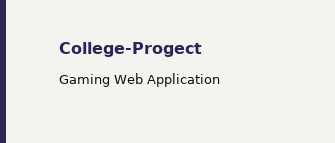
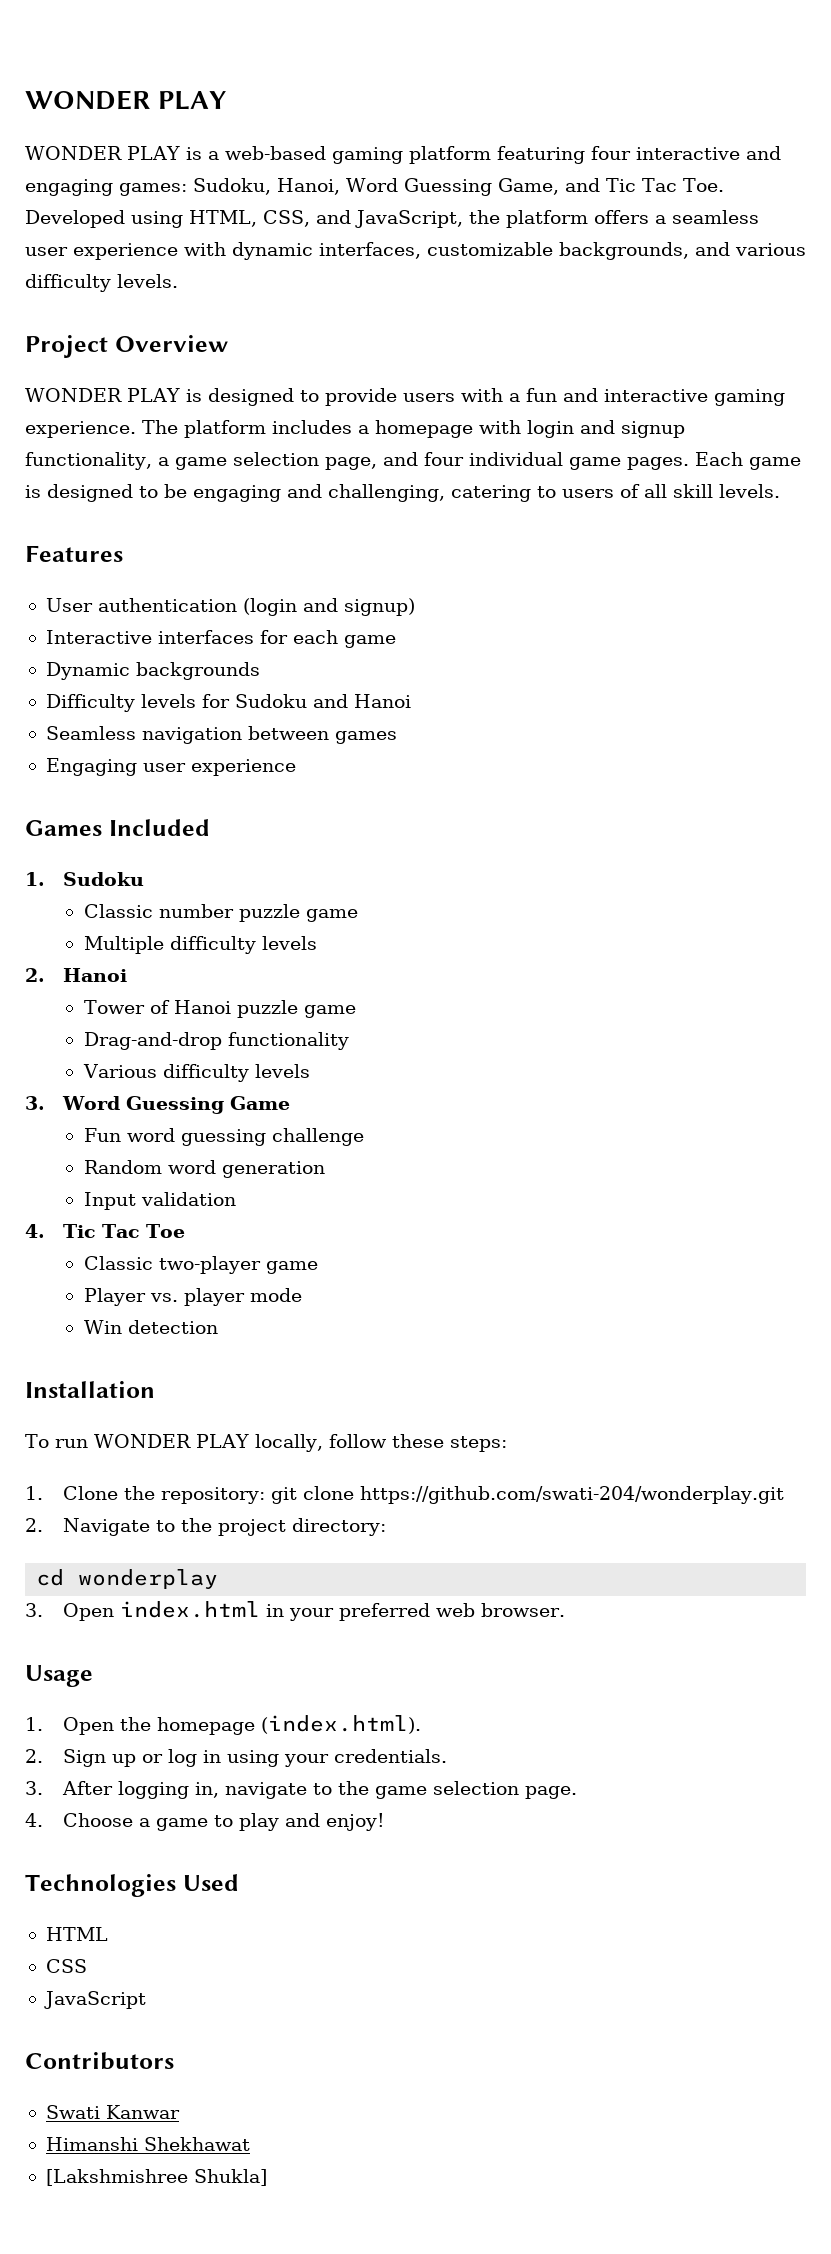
[59,42,202,57] [59,73,220,87] College-Progect // Gaming Web Application -> [25,90,228,110] [25,146,781,164] [25,178,724,196] [25,210,759,228] [25,242,806,260] [25,274,178,292] [25,335,228,358] [25,388,785,406] [25,420,685,438] [25,452,801,470] [25,484,780,502] [25,545,123,562] [45,598,415,616] [45,630,396,648] [45,662,260,680] [45,694,411,712] [45,726,397,744] [45,758,296,776] [25,819,210,836] [25,872,144,886] [83,904,358,922] [83,936,317,954] [25,968,127,982] [83,1000,356,1018] [83,1032,349,1050] [82,1064,310,1082] [25,1096,290,1114] [83,1128,364,1146] [83,1160,325,1178] [83,1192,236,1210] [25,1224,185,1238] [83,1256,318,1274] [83,1288,302,1306] [83,1320,218,1334] [25,1381,155,1398] [25,1434,507,1452] [25,1486,784,1504] [25,1518,386,1536] [36,1569,219,1589] [25,1601,565,1621] [25,1665,93,1687] [25,1715,421,1735] [25,1749,447,1767] [25,1781,577,1799] [25,1813,385,1831] [25,1874,239,1897] [45,1927,108,1941] [45,1959,87,1973] [43,1991,146,2009] [25,2052,174,2070] [45,2105,180,2119] [45,2137,250,2151] [45,2169,267,2186] WONDER PLAY // WONDER PLAY is a web-based gaming platform featuring four interactive and engaging games: Sudoku, Hanoi, Word Guessing Game, and Tic Tac Toe. Developed using HTML, CSS, and JavaScript, the platform offers a seamless user experience with dynamic interfaces, customizable backgrounds, and various difficulty levels. // Project Overview // WONDER PLAY is designed to provide users with a fun and interactive gaming experience. The platform includes a homepage with login and signup functionality, a game selection page, and four individual game pages. Each game is designed to be engaging and challenging, catering to users of all skill levels. // Features // User authentication (login and signup) // Interactive interfaces for each game // Dynamic backgrounds // Difficulty levels for Sudoku and Hanoi // Seamless navigation between games // Engaging user experience // Games Included // 1. Sudoku // Classic number puzzle game // Multiple difficulty levels // 2. Hanoi // Tower of Hanoi puzzle game // Drag-and-drop functionality // Various difficulty levels // 3. Word Guessing Game // Fun word guessing challenge // Random word generation // Input validation // 4. Tic Tac Toe // Classic two-player game // Player vs. player mode // Win detection // Installation // To run WONDER PLAY locally, follow these steps: // 1. Clone the repository: git clone https://github.com/swati-204/wonderplay.git // 2. Navigate to the project directory: // cd wonderplay // 3. Open index.html in your preferred web browser. // Usage // 1. Open the homepage (index.html). // 2. Sign up or log in using your credentials. // 3. After logging in, navigate to the game selection page. // 4. Choose a game to play and enjoy! // Technologies Used // HTML // CSS // JavaScript // Contributors // Swati Kanwar // Himanshi Shekhawat // [Lakshmishree Shukla]

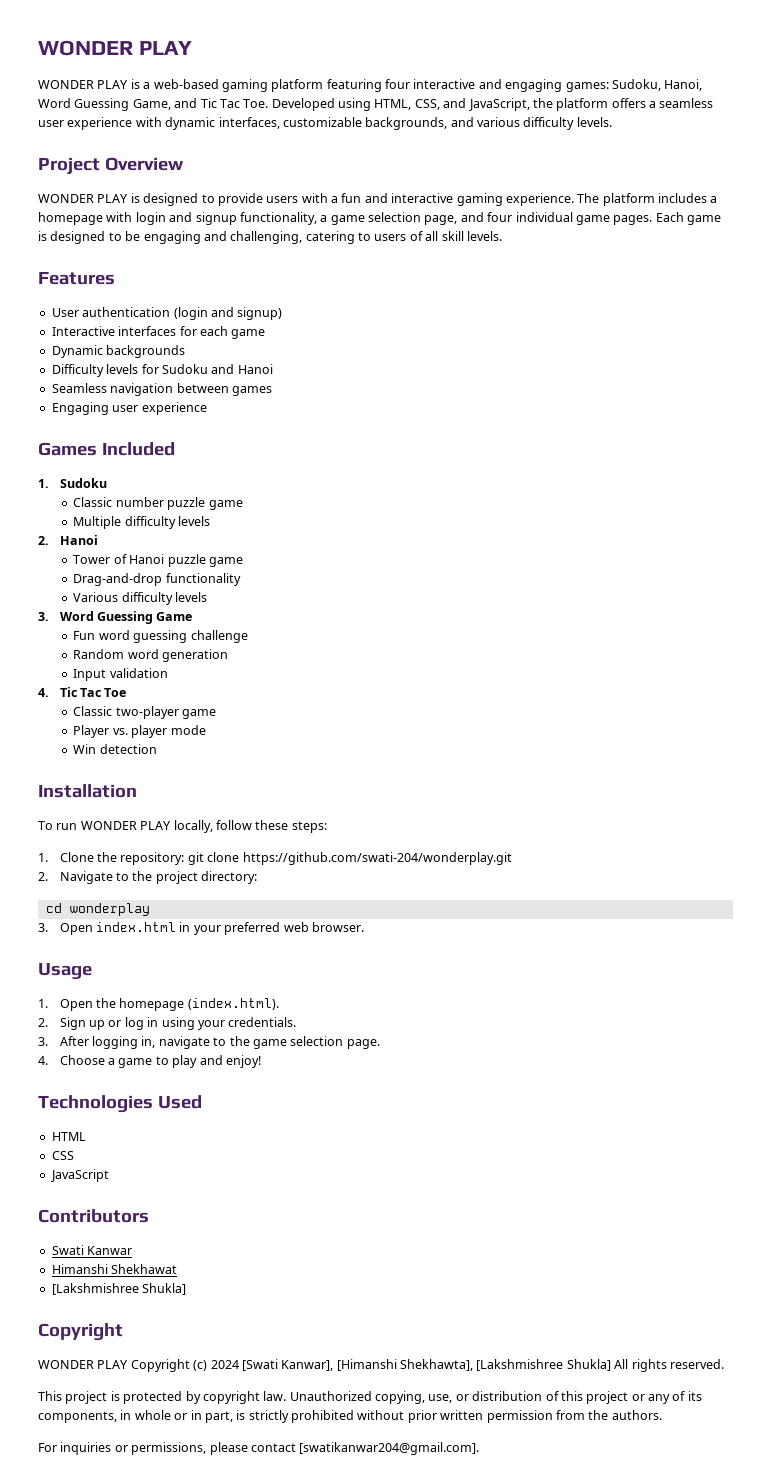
(267, 2177) none -> [38,1323,123,1341] [38,1359,724,1372] [38,1391,702,1404] [38,1410,662,1423] [38,1442,480,1455] // Copyright // WONDER PLAY Copyright (c) 2024 [Swati Kanwar], [Himanshi Shekhawta], [Lakshmishree Shukla] All rights reserved. // This project is protected by copyright law. Unauthorized copying, use, or distribution of this project or any of its components, in whole or in part, is strictly prohibited without prior written permission from the authors. // For inquiries or permissions, please contact [swatikanwar204@gmail.com].

